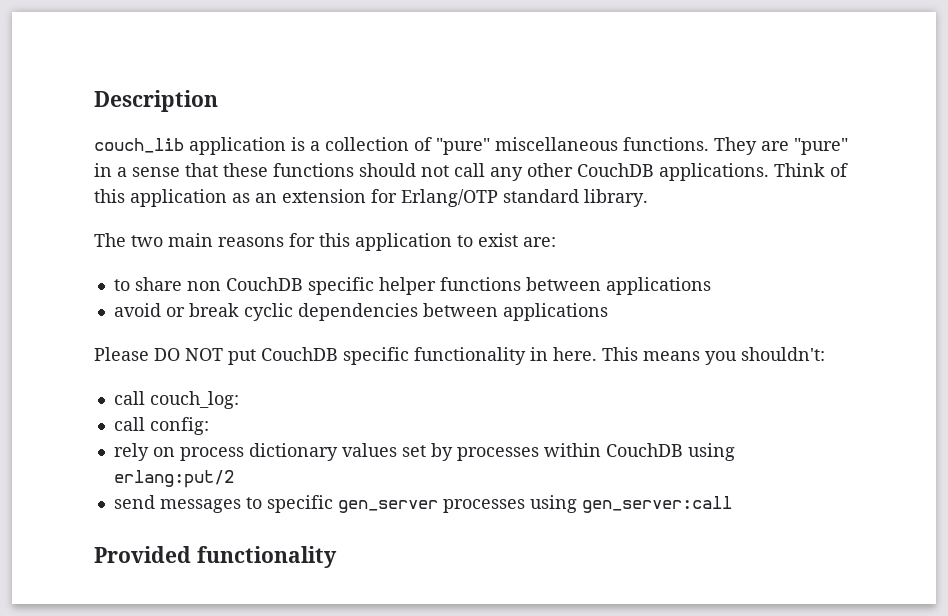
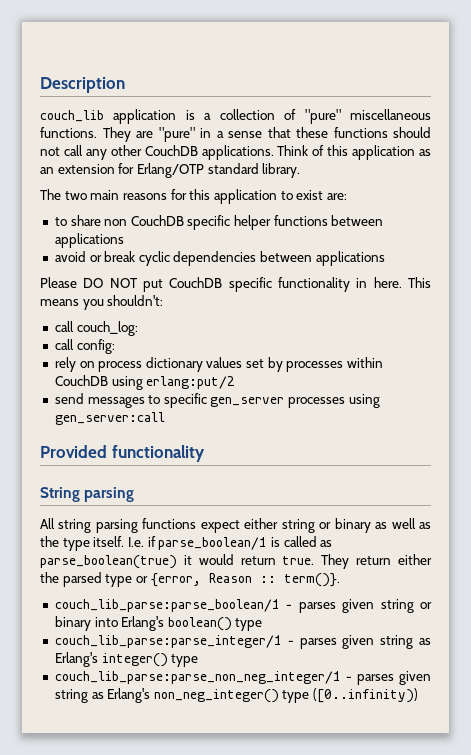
(337, 557) none -> [40,487,135,502] [40,518,431,533] [40,536,333,551] [40,554,432,569] [40,572,340,587] [54,599,432,613] [54,616,263,631] [54,635,431,649] [54,652,199,667] [54,671,432,685] [54,688,419,703] // String parsing // All string parsing functions expect either string or binary as well as the type itself. I.e. if parse_boolean/1 is called as parse_boolean(true) it would return true. They return either the parsed type or {error, Reason :: term()}. // couch_lib_parse:parse_boolean/1 - parses given string or binary into Erlang's boolean() type // couch_lib_parse:parse_integer/1 - parses given string as Erlang's integer() type // couch_lib_parse:parse_non_neg_integer/1 - parses given string as Erlang's non_neg_integer() type ([0..infinity))

